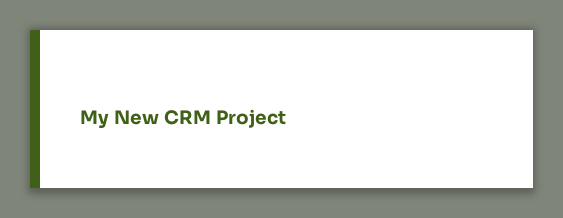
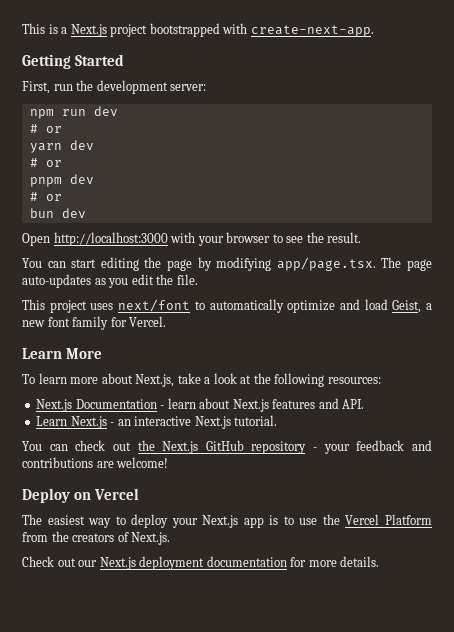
[80,109,286,129] My New CRM Project -> [22,23,374,37] [22,54,124,69] [22,80,207,94] [29,106,118,119] [29,124,62,133] [29,140,94,153] [29,158,62,167] [29,174,94,187] [29,192,62,201] [29,208,86,218] [22,232,362,246] [22,257,432,271] [22,274,198,288] [22,299,432,313] [22,316,167,330] [22,348,102,359] [22,373,381,387] [36,398,365,412] [36,415,278,429] [22,440,432,454] [22,457,169,468] [22,488,139,503] [22,514,433,528] [22,531,171,545] [22,556,380,570] This is a Next.js project bootstrapped with create-next-app. // Getting Started // First, run the development server: // npm run dev // # or // yarn dev // # or // pnpm dev // # or // bun dev // Open http://localhost:3000 with your browser to see the result. // You can start editing the page by modifying app/page.tsx. The page auto-updates as you edit the file. // This project uses next/font to automatically optimize and load Geist, a new font family for Vercel. // Learn More // To learn more about Next.js, take a look at the following resources: // Next.js Documentation - learn about Next.js features and API. // Learn Next.js - an interactive Next.js tutorial. // You can check out the Next.js GitHub repository - your feedback and contributions are welcome! // Deploy on Vercel // The easiest way to deploy your Next.js app is to use the Vercel Platform from the creators of Next.js. // Check out our Next.js deployment documentation for more details.

